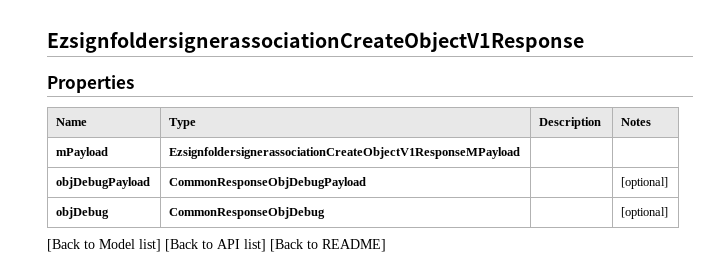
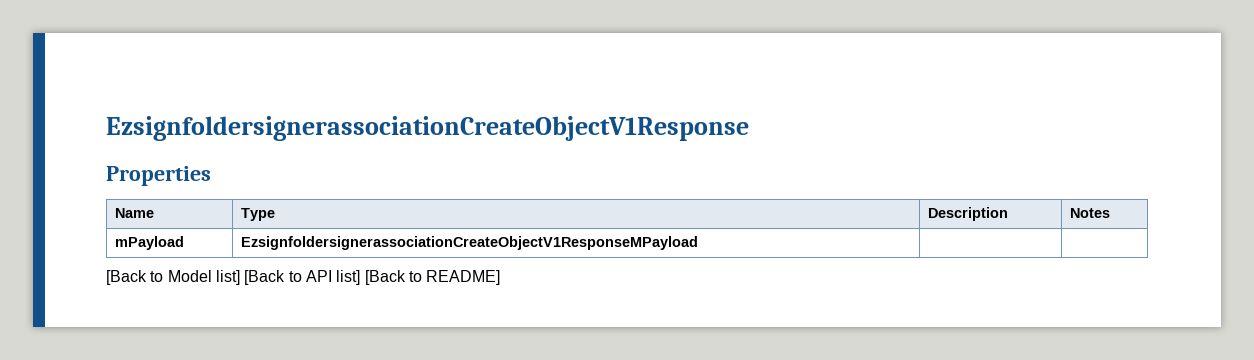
[56,177,151,189] [169,177,367,189] [621,177,669,189] [56,207,110,219] [169,207,326,219] [621,207,669,219] // objDebugPayload | CommonResponseObjDebugPayload | | [optional] // objDebug | CommonResponseObjDebug | | [optional] -> (699, 243) none

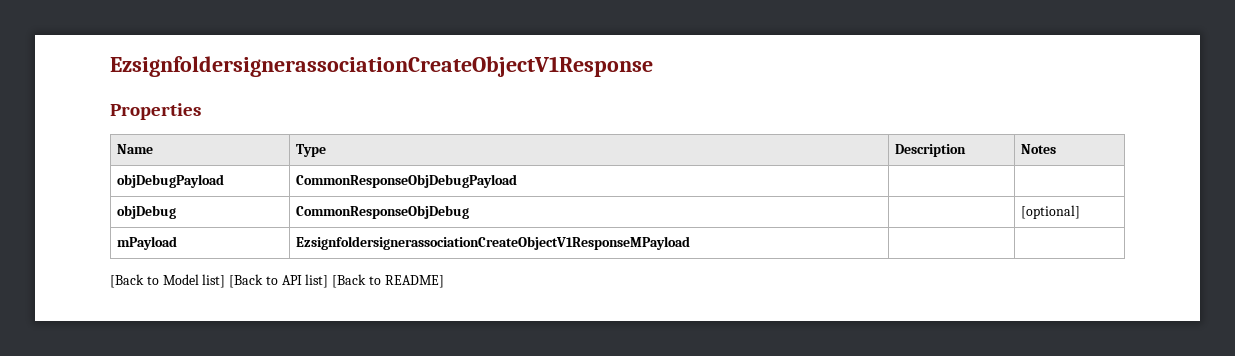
(1111, 213) none -> [117,174,225,188] [296,174,518,188] [117,205,177,219] [296,205,470,219] [1021,205,1081,219] // objDebugPayload | CommonResponseObjDebugPayload | | // objDebug | CommonResponseObjDebug | | [optional]

